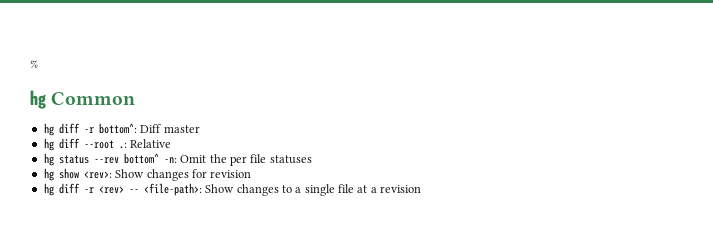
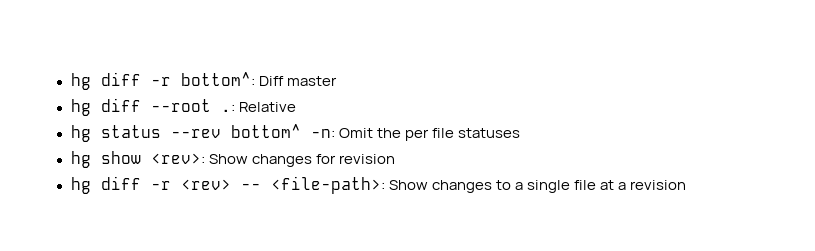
[30,60,38,68] [30,90,136,109] % // hg Common // -> (70, 81) none

